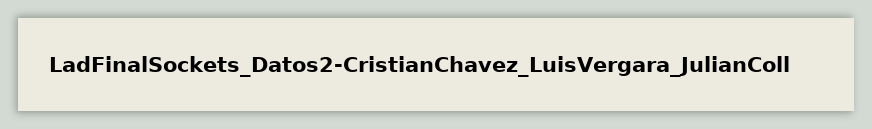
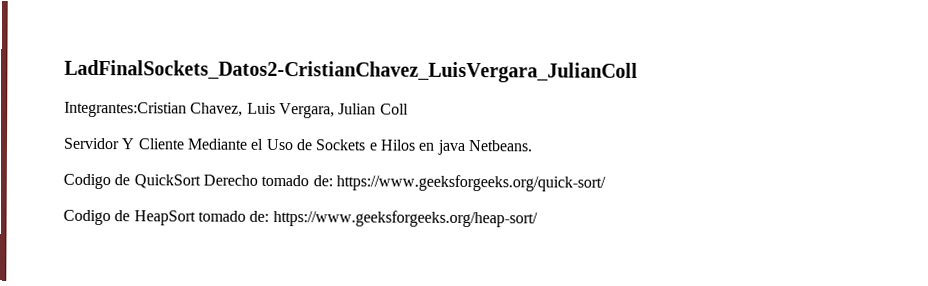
(790, 66) none -> [64,101,409,119] [63,137,533,156] [63,173,606,192] [63,209,538,228] // Integrantes:Cristian Chavez, Luis Vergara, Julian Coll // Servidor Y Cliente Mediante el Uso de Sockets e Hilos en java Netbeans. // Codigo de QuickSort Derecho tomado de: https://www.geeksforgeeks.org/quick-sort/ // Codigo de HeapSort tomado de: https://www.geeksforgeeks.org/heap-sort/

